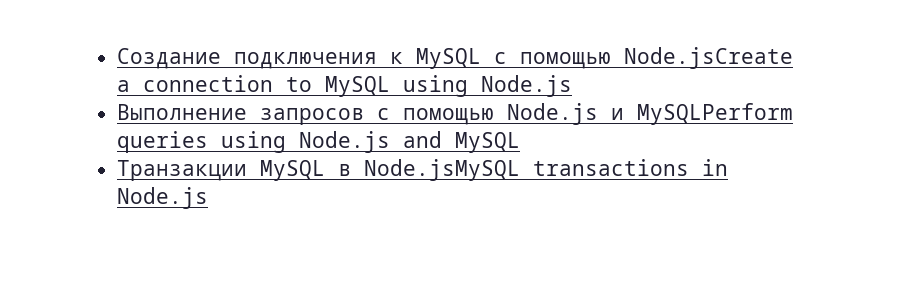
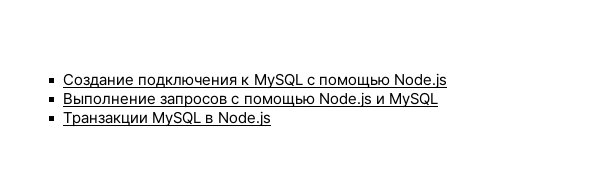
[624,47,794,69] [117,75,469,97] Node.jsCreate a connection to MySQL using -> (390, 82) none
[637,103,794,125] [117,131,443,153] MySQLPerform queries using Node.js and -> (385, 99) none
[364,159,729,181] Node.jsMySQL transactions in -> (214, 118) none

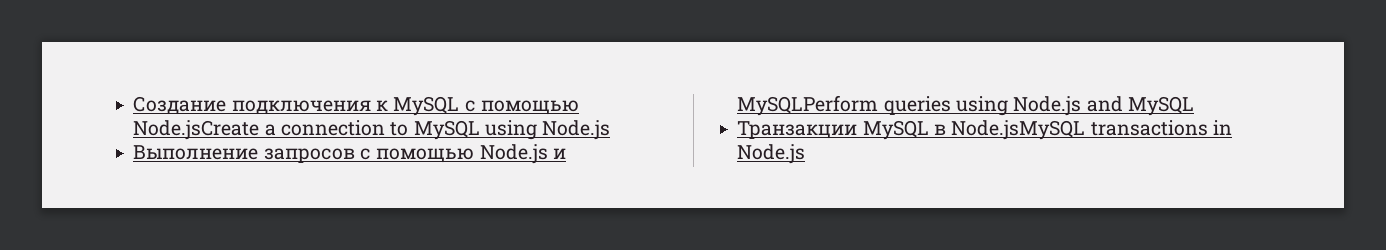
(390, 82) none -> [133,120,537,140] Node.jsCreate a connection to MySQL using
(385, 99) none -> [737,95,1123,116] MySQLPerform queries using Node.js and
(214, 118) none -> [951,120,1232,140] Node.jsMySQL transactions in

